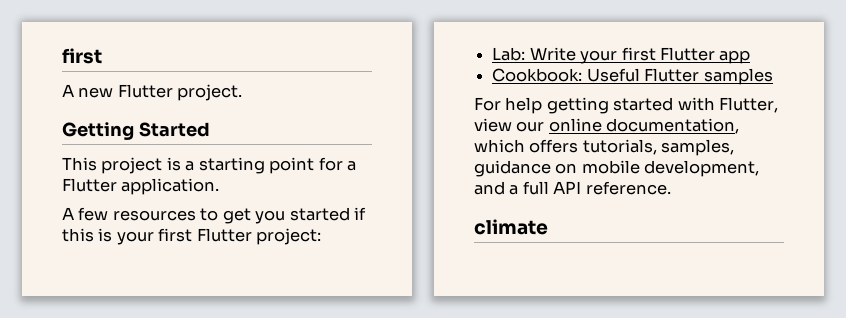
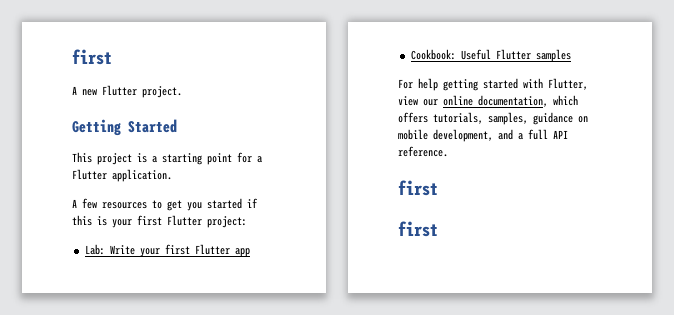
[474,219,548,235] climate -> [398,180,438,196] [398,221,438,237] first // first

